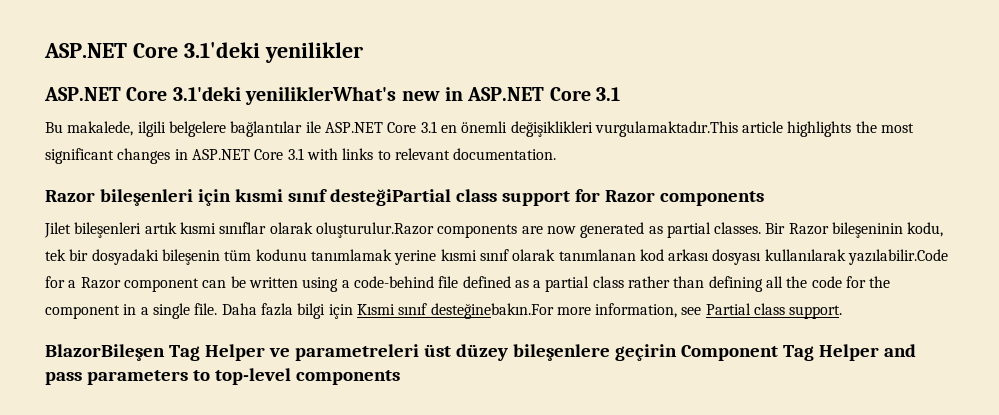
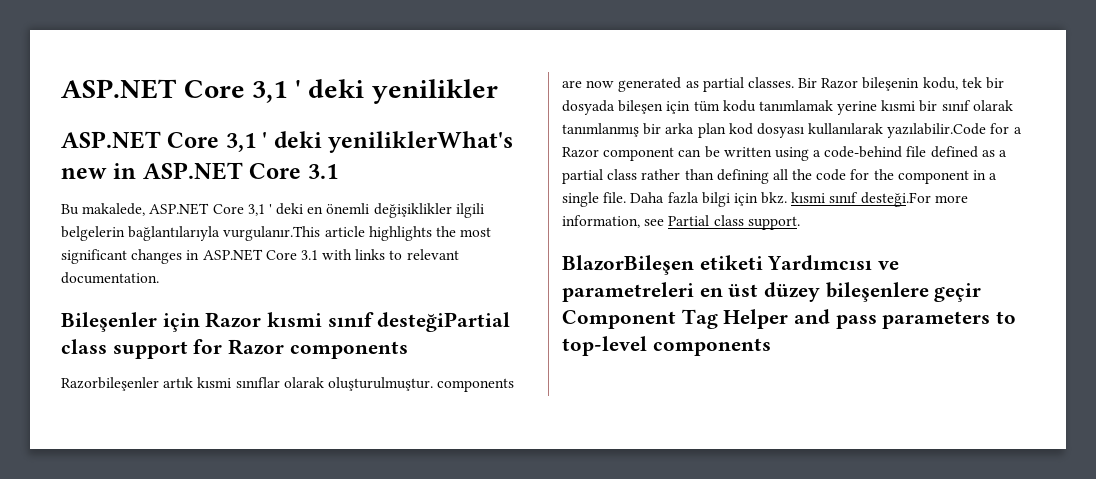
[44,42,260,58] ASP.NET Core 3.1'deki -> [61,79,365,103] ASP.NET Core 3,1 ' deki
[172,86,241,101] 3.1'deki -> [225,131,322,152] 3,1 ' deki
[137,121,738,137] ilgili belgelere bağlantılar ile ASP.NET Core 3.1 en önemli değişiklikleri vurgulamaktadır.This -> [149,203,484,218] [61,226,321,241] ASP.NET Core 3,1 ' deki en önemli değişiklikler ilgili belgelerin bağlantılarıyla vurgulanır.This
[45,189,231,206] Razor bileşenleri için -> [61,312,262,332] Bileşenler için Razor
[44,222,142,238] Jilet bileşenleri -> [61,377,159,391] Razorbileşenler
[315,222,434,238] oluşturulur.Razor -> [327,377,433,391] oluşturulmuştur.
[832,222,904,238] bileşeninin -> [862,77,920,91] bileşenin
[91,249,307,265] dosyadaki bileşenin tüm kodunu -> [562,100,756,115] dosyada bileşen için tüm kodu
(477, 255) none -> [919,100,938,112] bir
[558,249,710,261] tanımlanan kod arkası -> [562,123,753,138] tanımlanmış bir arka plan kod
[356,303,554,319] Kısmi sınıf desteğinebakın.For -> [761,192,931,207] bkz. kısmi sınıf desteği.For
[168,344,265,361] Tag Helper -> [699,255,873,270] etiketi Yardımcısı
(419, 352) none -> [699,288,723,297] en
[614,344,677,361] geçirin -> [934,283,982,302] geçir

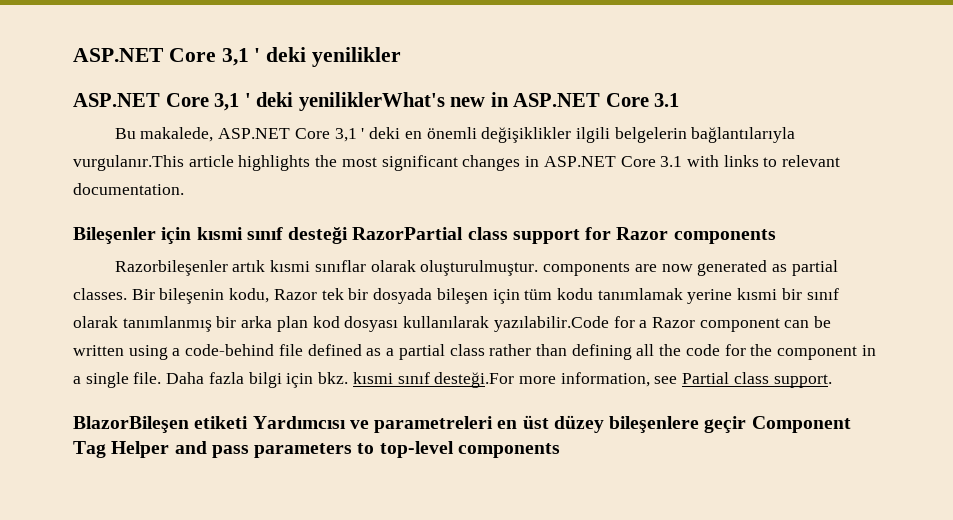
[205,312,511,332] Razor kısmi sınıf desteğiPartial -> [196,227,464,244] kısmi sınıf desteği RazorPartial
[821,78,859,89] Razor -> (155, 294) none
(958, 83) none -> [273,289,317,300] Razor

